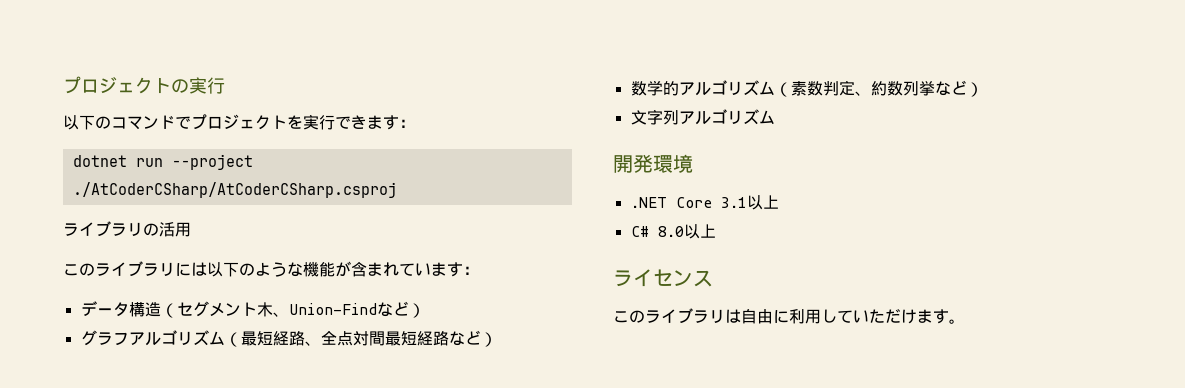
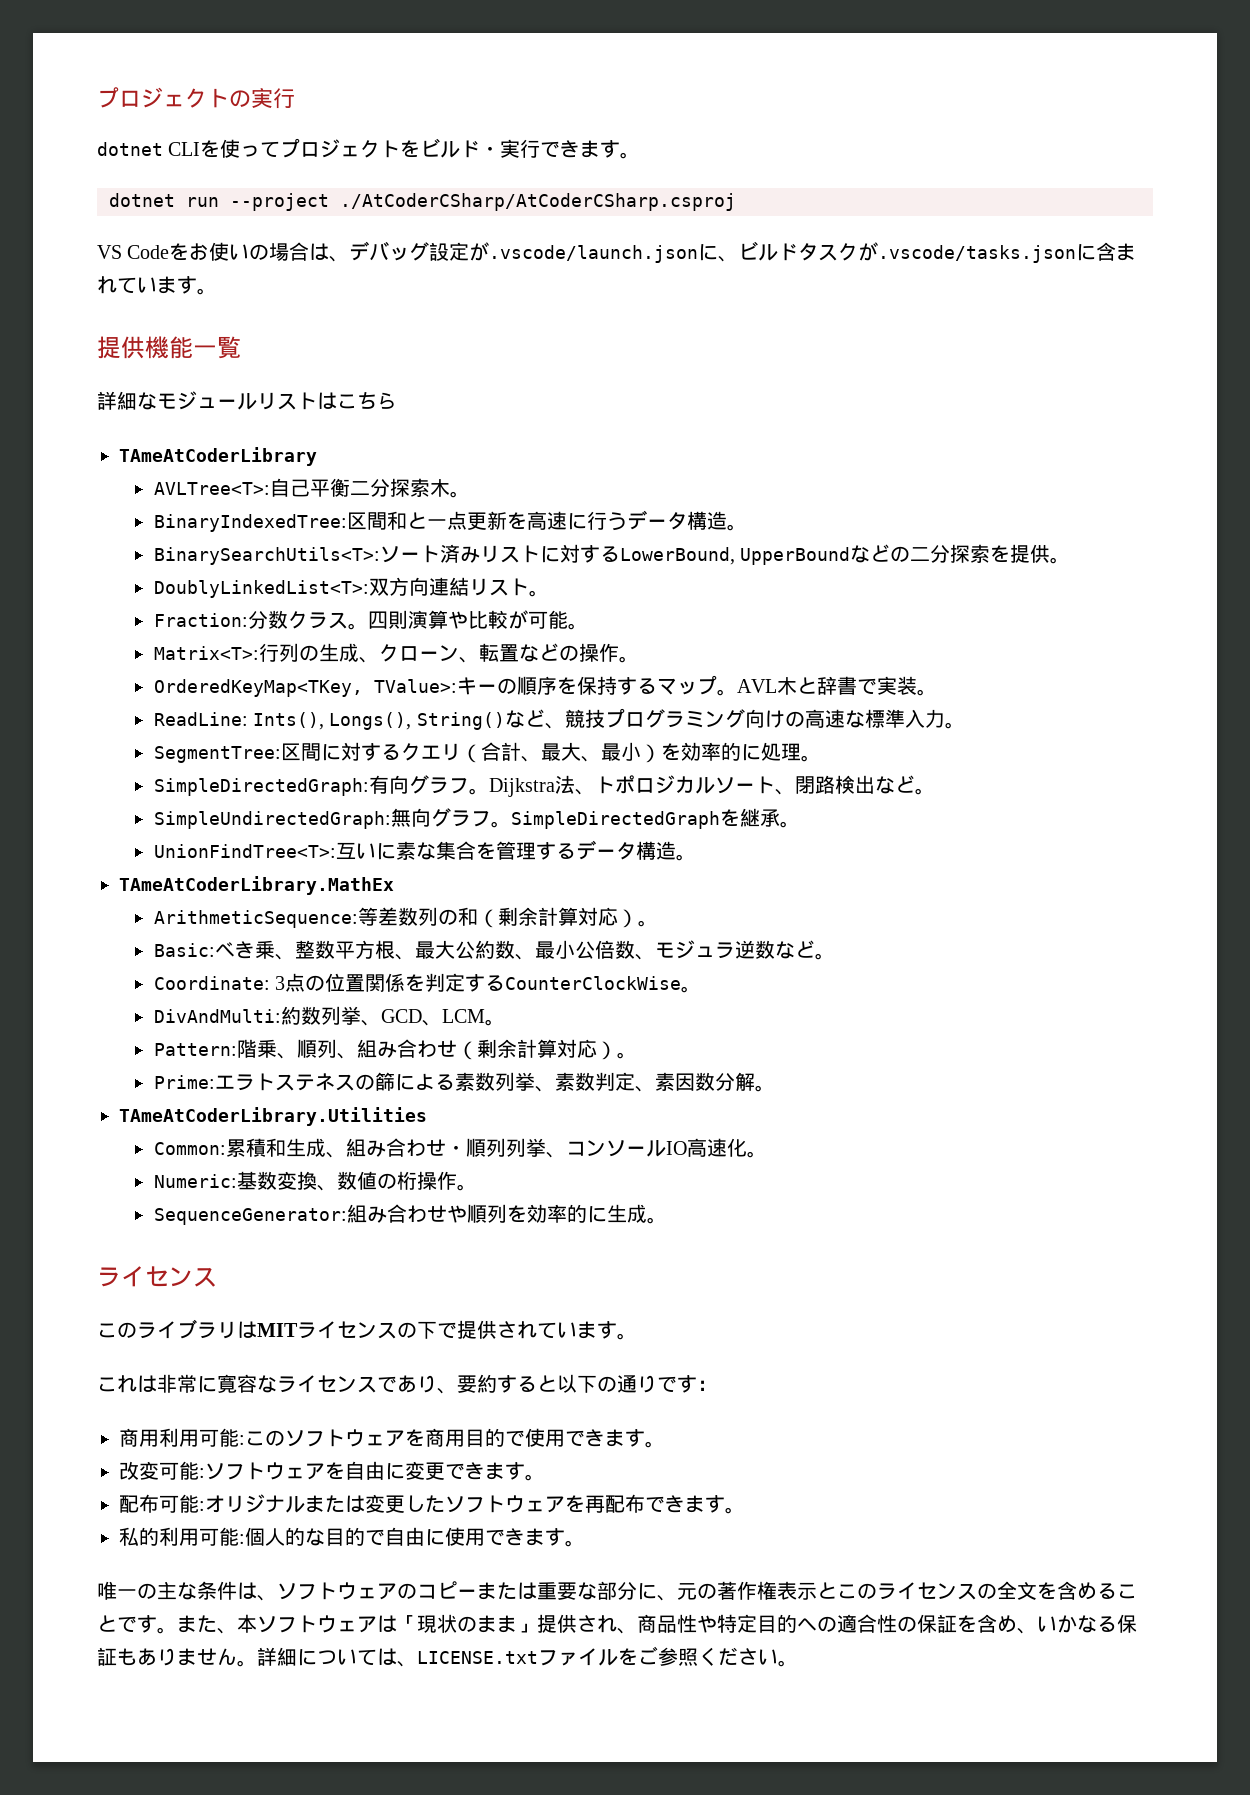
[63,115,191,130] 以下のコマンドで -> [97,139,281,158] dotnet CLIを使って
(303, 122) none -> [420,138,501,158] ビルド・
[399,119,415,128] ： -> [620,152,641,159] 。
[63,221,191,237] [63,261,479,277] [80,301,425,318] [80,330,497,347] [630,80,983,97] [630,109,775,125] [613,154,693,173] [630,195,779,210] [630,224,716,239] ライブラリの活用 // このライブラリには以下のような機能が含まれています： // データ構造（セグメント木、Union-Findなど） // グラフアルゴリズム（最短経路、全点対間最短経路など） // 数学的アルゴリズム（素数判定、約数列挙など） // 文字列アルゴリズム // 開発環境 // .NET Core 3.1以上 // C# 8.0以上 -> [97,241,1137,263] [97,276,217,295] [97,336,241,359] [97,391,397,410] [119,447,317,466] [153,478,470,498] [153,510,747,532] [153,544,1070,565] [153,577,549,598] [153,610,588,630] [153,643,639,663] [153,675,937,697] [153,708,965,730] [153,742,821,763] [153,775,935,797] [153,808,800,829] [153,840,696,861] [119,876,394,895] [153,907,658,928] [153,940,835,960] [153,973,701,993] [153,1006,505,1026] [153,1039,637,1060] [153,1072,775,1092] [119,1107,427,1126] [153,1138,767,1158] [153,1171,477,1191] [153,1204,667,1225] VS Codeをお使いの場合は、デバッグ設定が.vscode/launch.jsonに、ビルドタスクが.vscode/tasks.jsonに含まれています。 // 提供機能一覧 // 詳細なモジュールリストはこちら // TAmeAtCoderLibrary // AVLTree<T>:自己平衡二分探索木。 // BinaryIndexedTree:区間和と一点更新を高速に行うデータ構造。 // BinarySearchUtils<T>:ソート済みリストに対するLowerBound, UpperBoundなどの二分探索を提供。 // DoublyLinkedList<T>:双方向連結リスト。 // Fraction:分数クラス。四則演算や比較が可能。 // Matrix<T>:行列の生成、クローン、転置などの操作。 // OrderedKeyMap<TKey, TValue>:キーの順序を保持するマップ。AVL木と辞書で実装。 // ReadLine: Ints(), Longs(), String()など、競技プログラミング向けの高速な標準入力。 // SegmentTree:区間に対するクエリ（合計、最大、最小）を効率的に処理。 // SimpleDirectedGraph:有向グラフ。Dijkstra法、トポロジカルソート、閉路検出など。 // SimpleUndirectedGraph:無向グラフ。SimpleDirectedGraphを継承。 // UnionFindTree<T>:互いに素な集合を管理するデータ構造。 // TAmeAtCoderLibrary.MathEx // ArithmeticSequence:等差数列の和（剰余計算対応）。 // Basic:べき乗、整数平方根、最大公約数、最小公倍数、モジュラ逆数など。 // Coordinate: 3点の位置関係を判定するCounterClockWise。 // DivAndMulti:約数列挙、GCD、LCM。 // Pattern:階乗、順列、組み合わせ（剰余計算対応）。 // Prime:エラトステネスの篩による素数列挙、素数判定、素因数分解。 // TAmeAtCoderLibrary.Utilities // Common:累積和生成、組み合わせ・順列列挙、コンソールIO高速化。 // Numeric:基数変換、数値の桁操作。 // SequenceGenerator:組み合わせや順列を効率的に生成。
[741,309,949,324] 自由に利用していただけます -> [257,1320,637,1340] [97,1374,717,1394] [119,1428,665,1448] [119,1461,545,1481] [119,1494,745,1514] [119,1527,585,1547] [97,1581,1137,1601] [97,1614,1137,1634] [97,1646,778,1667] MITライセンスの下で提供されています。 // これは非常に寛容なライセンスであり、要約すると以下の通りです： // 商用利用可能:このソフトウェアを商用目的で使用できます。 // 改変可能:ソフトウェアを自由に変更できます。 // 配布可能:オリジナルまたは変更したソフトウェアを再配布できます。 // 私的利用可能:個人的な目的で自由に使用できます。 // 唯一の主な条件は、ソフトウェアのコピーまたは重要な部分に、元の著作権表示とこのライセンスの全文を含めることです。また、本ソフトウェアは「現状のまま」提供され、商品性や特定目的への適合性の保証を含め、いかなる保証もありません。詳細については、LICENSE.txtファイルをご参照ください

